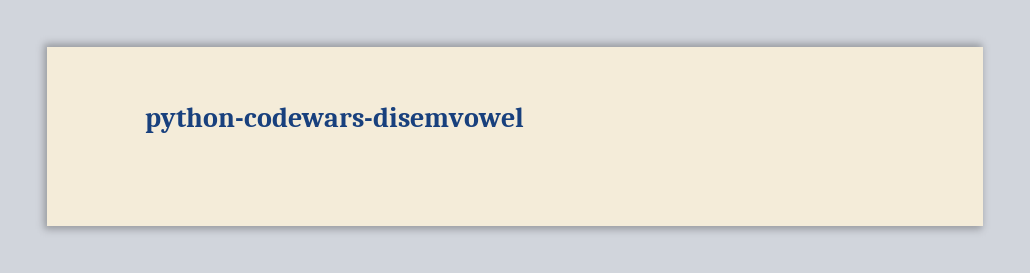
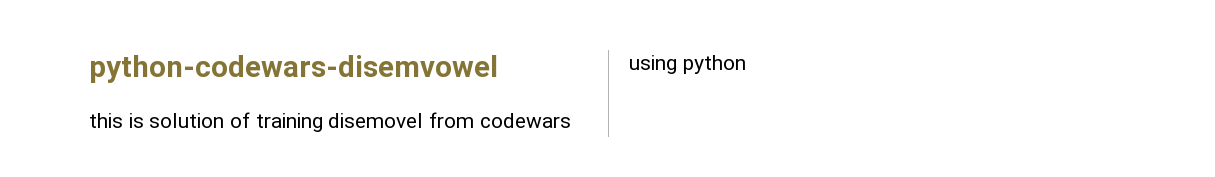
(524, 120) none -> [89,112,571,132] [629,55,746,74] // this is solution of training disemovel from codewars using python

